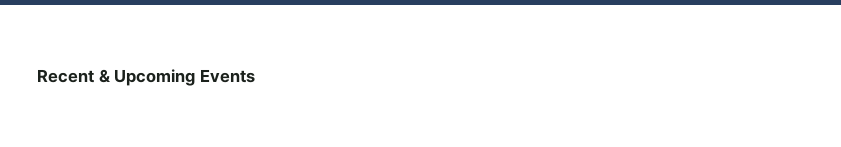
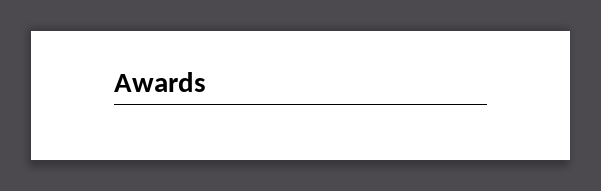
[37,69,255,86] Recent & Upcoming Events -> [114,72,206,92] Awards

